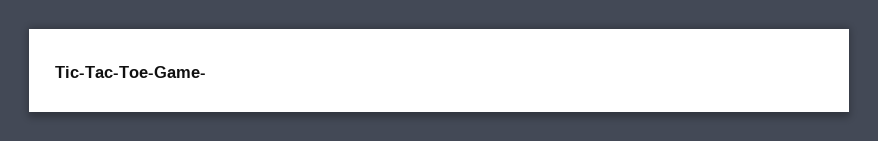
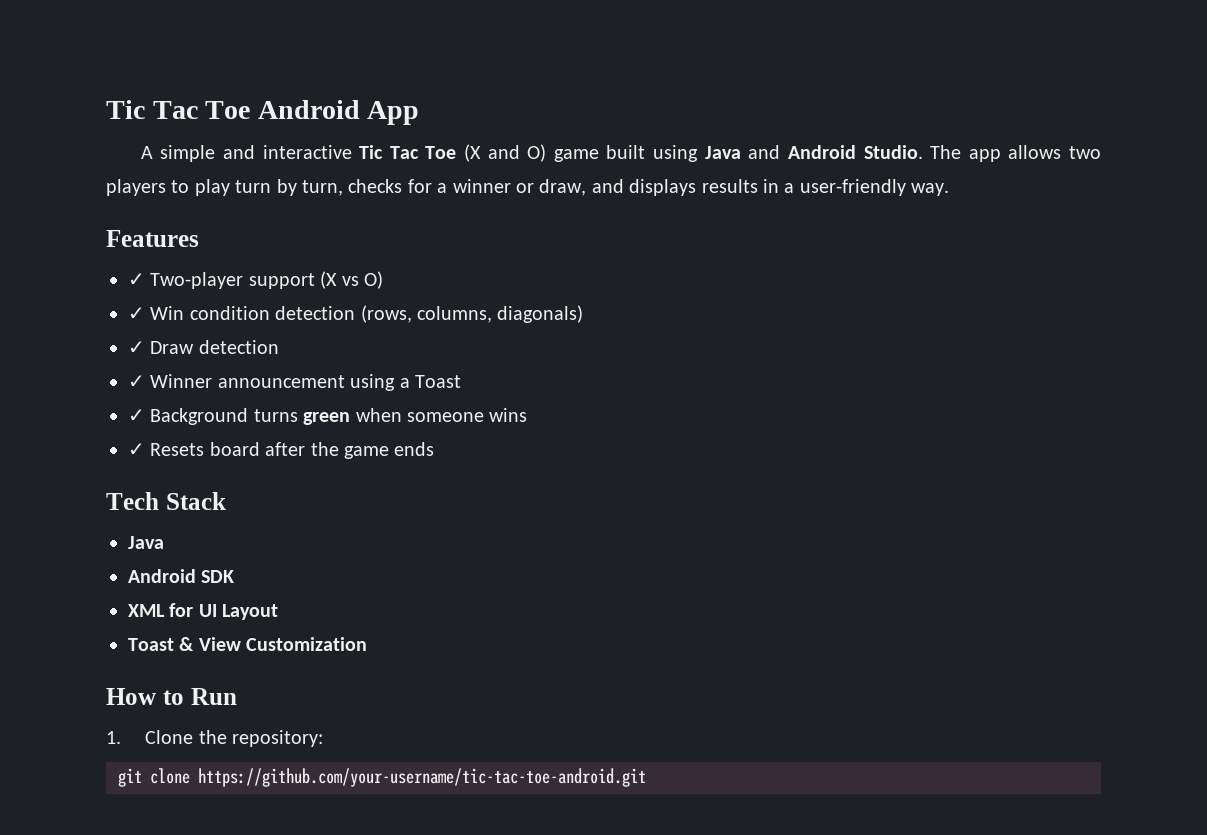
[55,66,206,78] Tic-Tac-Toe-Game- -> [106,100,420,125] [140,144,1101,162] [106,179,950,196] [106,230,199,247] [128,271,383,289] [128,305,584,323] [128,340,279,354] [128,374,461,391] [128,408,528,425] [128,442,435,459] [106,492,226,510] [128,536,164,549] [128,569,235,583] [128,603,279,620] [128,637,368,651] [106,688,237,705] [106,730,324,747] [118,768,646,787] Tic Tac Toe Android App // A simple and interactive Tic Tac Toe (X and O) game built using Java and Android Studio. The app allows two players to play turn by turn, checks for a winner or draw, and displays results in a user-friendly way. // Features // ✓ Two-player support (X vs O) // ✓ Win condition detection (rows, columns, diagonals) // ✓ Draw detection // ✓ Winner announcement using a Toast // ✓ Background turns green when someone wins // ✓ Resets board after the game ends // Tech Stack // Java // Android SDK // XML for UI Layout // Toast & View Customization // How to Run // 1. Clone the repository: // git clone https://github.com/your-username/tic-tac-toe-android.git

